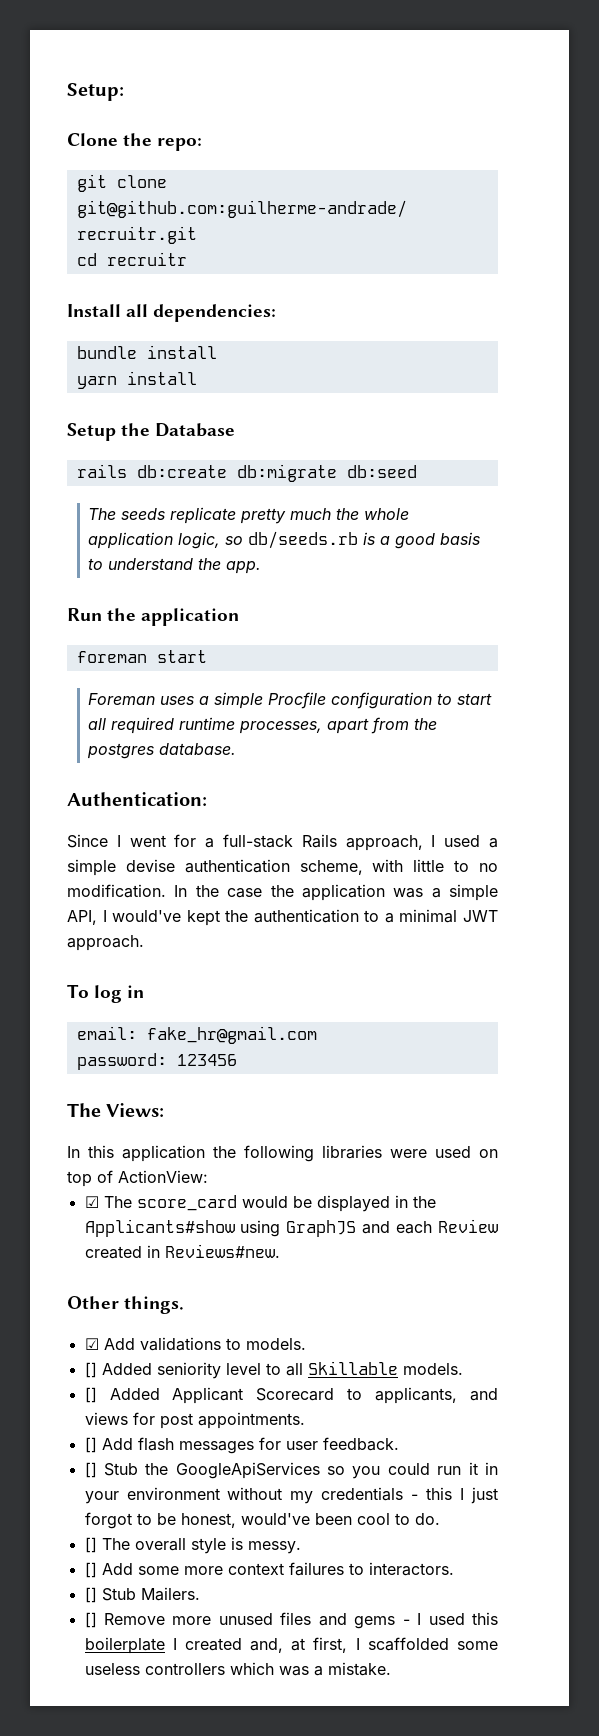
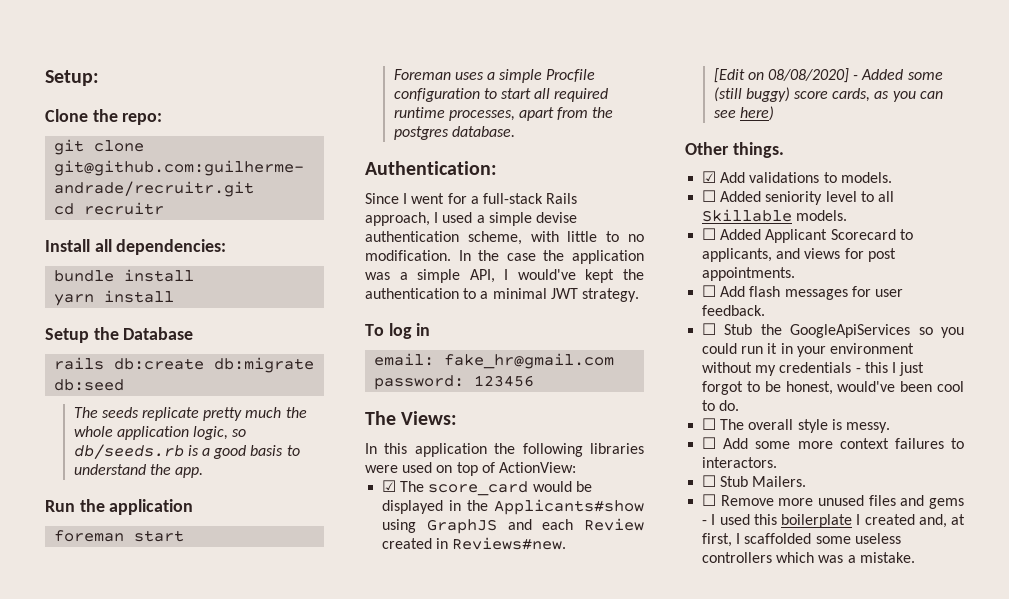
[67,935,144,951] approach. -> [581,288,639,302] strategy.
(280, 1251) none -> [713,68,943,83] [713,87,943,102] [713,106,774,121] // [Edit on 08/08/2020] - Added some (still buggy) score cards, as you can see here)
[84,1362,97,1378] [] -> [702,190,717,202] ☐
[84,1387,97,1403] [] -> [702,228,717,240] ☐
[84,1437,97,1453] [] -> [702,285,717,297] ☐
[84,1462,97,1478] [] -> [702,323,717,335] ☐
[84,1537,97,1553] [] -> [702,418,717,430] ☐
[84,1562,97,1578] [] -> [702,437,717,449] ☐
[84,1587,97,1603] [] -> [702,475,717,487] ☐
[84,1612,97,1628] [] -> [702,494,717,506] ☐

